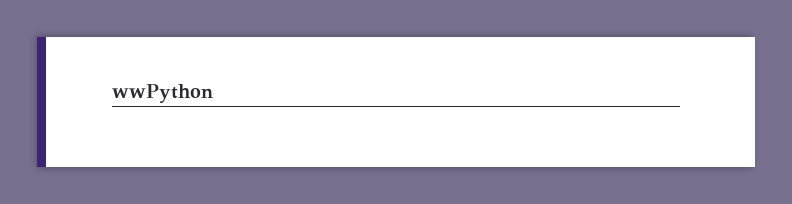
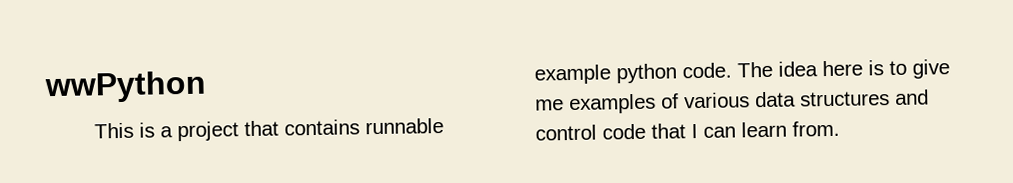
(213, 93) none -> [93,117,444,142] [534,59,950,85] [535,89,929,115] [535,120,840,141] // This is a project that contains runnable example python code. The idea here is to give me examples of various data structures and control code that I can learn from.

